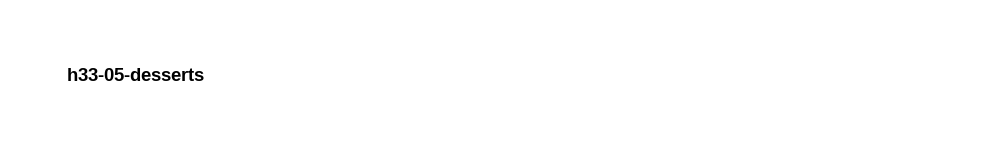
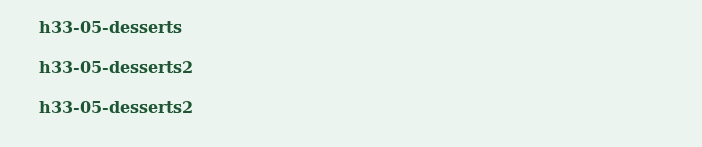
(204, 74) none -> [39,61,193,73] [39,101,193,113] // h33-05-desserts2 // h33-05-desserts2

